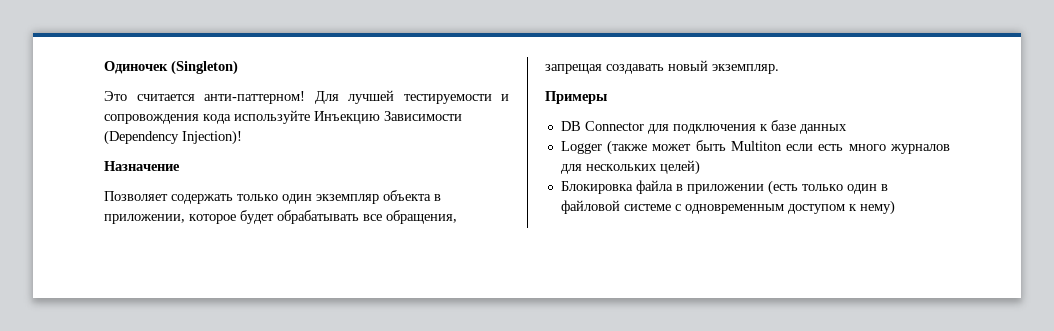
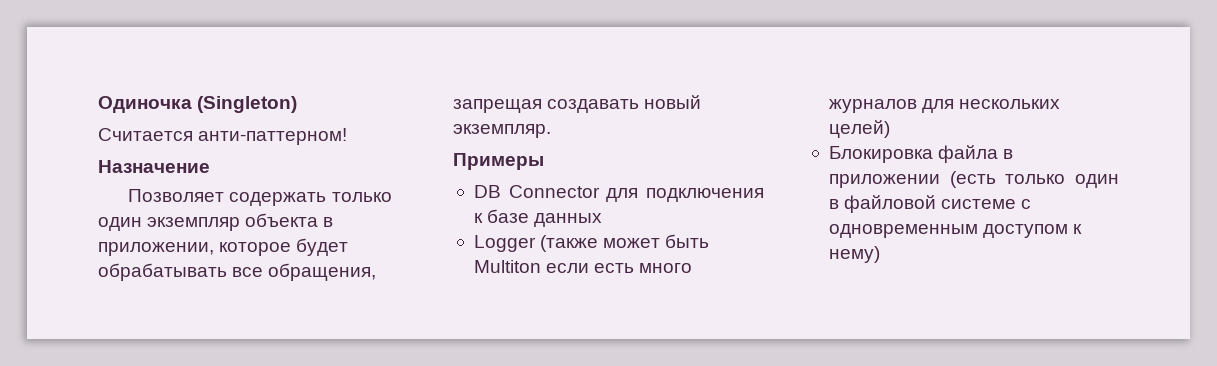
[104,61,168,74] Одиночек -> [98,96,192,113] Одиночка
[104,91,195,101] Это считается -> [98,128,193,141] Считается
[314,90,509,104] [104,110,462,124] [104,130,242,145] Для лучшей тестируемости и сопровождения кода используйте Инъекцию Зависимости (Dependency Injection)! -> (348, 136) none

